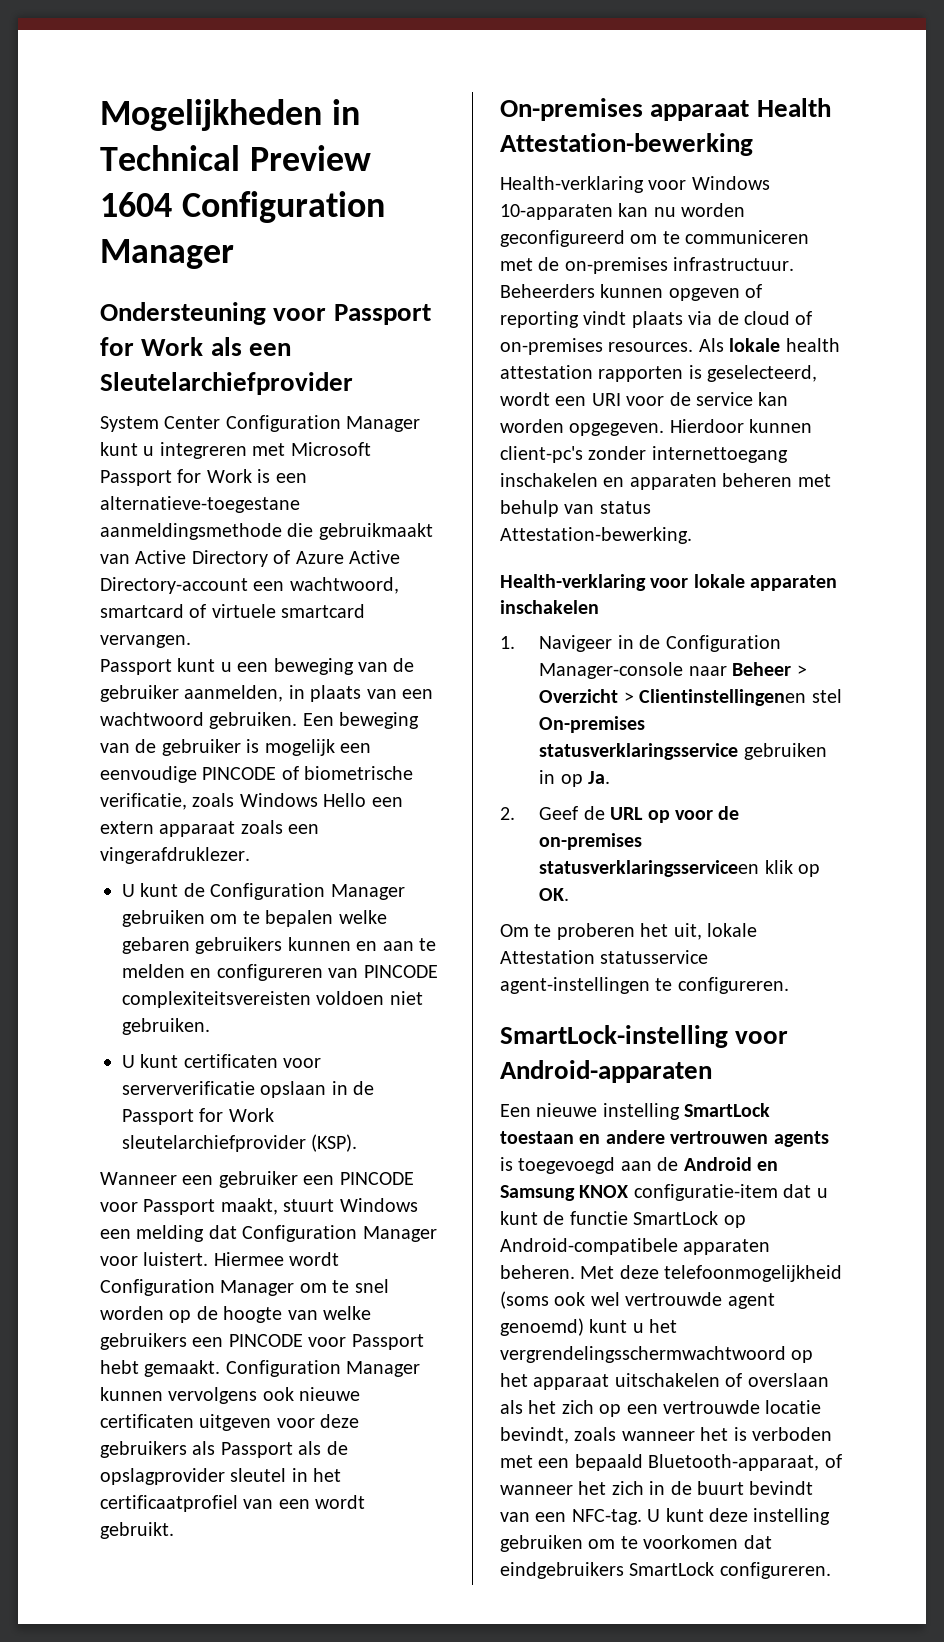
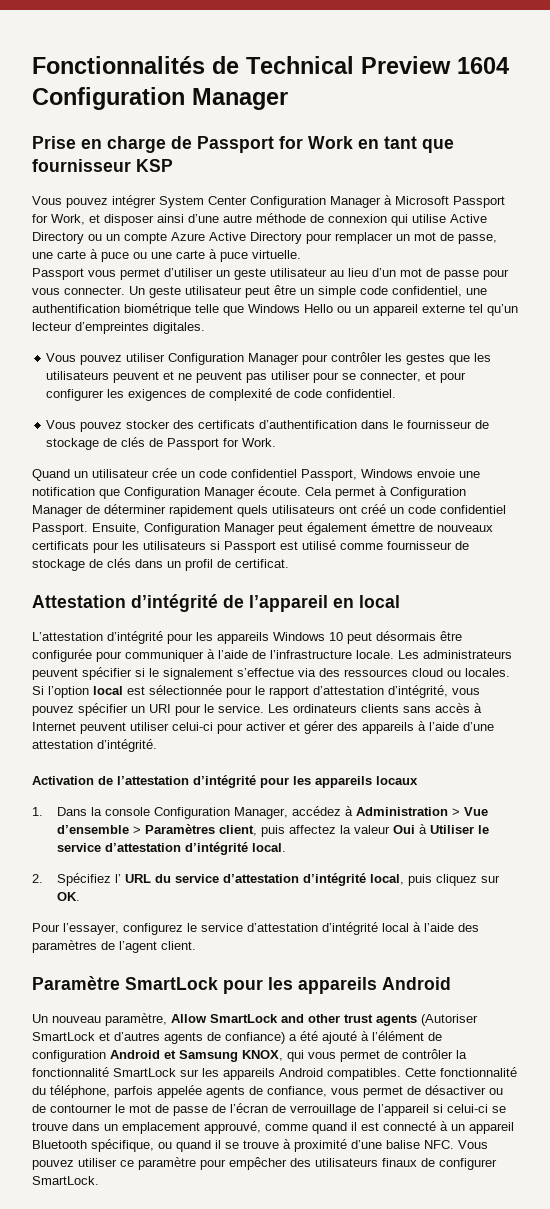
[100,99,360,131] Mogelijkheden in -> [32,56,239,74] Fonctionnalités de
[100,302,431,325] [100,337,291,356] [100,372,353,395] [100,415,421,432] [100,442,371,459] [100,469,307,486] [100,496,300,513] [100,523,433,540] [100,550,400,567] [100,577,399,594] [100,604,366,618] [100,635,191,648] [100,658,415,675] [100,685,433,702] [100,712,420,729] [100,739,371,756] [100,766,414,783] [100,793,403,810] [100,820,320,837] [100,847,250,864] [122,883,405,900] [122,910,387,927] [122,937,436,954] [122,964,438,981] [122,991,423,1008] [122,1018,210,1035] [122,1054,322,1068] [122,1081,375,1098] [122,1108,274,1125] [122,1134,358,1152] [100,1171,414,1188] [100,1198,418,1215] [100,1225,437,1242] [100,1252,340,1266] [100,1279,389,1296] [100,1306,371,1323] [100,1333,424,1350] [100,1360,421,1377] [100,1387,361,1404] [100,1414,360,1431] [100,1441,348,1458] [100,1468,342,1485] [100,1495,366,1512] [100,1522,174,1539] [500,98,831,121] [500,133,753,156] [500,176,770,193] [500,203,746,220] [500,230,810,247] [500,257,795,274] [500,284,763,301] [500,311,813,328] [500,338,840,355] [500,365,818,382] [500,392,789,406] [500,419,813,436] [500,446,788,463] [500,473,831,490] [500,500,651,517] [500,527,692,544] [500,574,838,591] [500,600,599,614] [500,635,781,652] [539,662,807,679] [539,689,842,706] [539,716,646,733] [539,743,827,760] [539,770,611,787] [500,806,740,823] [539,833,643,850] [539,860,821,877] [539,888,570,901] [500,923,757,940] [500,950,709,964] [500,977,789,994] [500,1025,789,1048] [500,1060,712,1083] [500,1103,771,1120] [500,1130,829,1147] [500,1157,778,1174] [500,1184,828,1201] [500,1211,746,1228] [500,1238,771,1255] [500,1265,843,1282] [500,1291,775,1309] [500,1318,678,1336] [500,1346,814,1363] [500,1373,829,1390] [500,1400,822,1417] [500,1427,832,1444] [500,1454,842,1471] [500,1481,814,1495] [500,1508,831,1525] [500,1535,772,1552] [500,1562,831,1579] Ondersteuning voor Passport for Work als een Sleutelarchiefprovider // System Center Configuration Manager kunt u integreren met Microsoft Passport for Work is een alternatieve-toegestane aanmeldingsmethode die gebruikmaakt van Active Directory of Azure Active Directory-account een wachtwoord, smartcard of virtuele smartcard vervangen. // Passport kunt u een beweging van de gebruiker aanmelden, in plaats van een wachtwoord gebruiken. Een beweging van de gebruiker is mogelijk een eenvoudige PINCODE of biometrische verificatie, zoals Windows Hello een extern apparaat zoals een vingerafdruklezer. // U kunt de Configuration Manager gebruiken om te bepalen welke gebaren gebruikers kunnen en aan te melden en configureren van PINCODE complexiteitsvereisten voldoen niet gebruiken. // U kunt certificaten voor serververificatie opslaan in de Passport for Work sleutelarchiefprovider (KSP). // Wanneer een gebruiker een PINCODE voor Passport maakt, stuurt Windows een melding dat Configuration Manager voor luistert. Hiermee wordt Configuration Manager om te snel worden op de hoogte van welke gebruikers een PINCODE voor Passport hebt gemaakt. Configuration Manager kunnen vervolgens ook nieuwe certificaten uitgeven voor deze gebruikers als Passport als de opslagprovider sleutel in het certificaatprofiel van een wordt gebruikt. // On-premises apparaat Health Attestation-bewerking // Health-verklaring voor Windows 10-apparaten kan nu worden geconfigureerd om te communiceren met de on-premises infrastructuur. Beheerders kunnen opgeven of reporting vindt plaats via de cloud of on-premises resources. Als lokale health attestation rapporten is geselecteerd, wordt een URI voor de service kan worden opgegeven. Hierdoor kunnen client-pc's zonder internettoegang inschakelen en apparaten beheren met behulp van status Attestation-bewerking. // Health-verklaring voor lokale apparaten inschakelen // 1. Navigeer in de Configuration Manager-console naar Beheer > Overzicht > Clientinstellingenen stel On-premises statusverklaringsservice gebruiken in op Ja. // 2. Geef de URL op voor de on-premises statusverklaringsserviceen klik op OK. // Om te proberen het uit, lokale Attestation statusservice agent-instellingen te configureren. // SmartLock-instelling voor Android-apparaten // Een nieuwe instelling SmartLock toestaan en andere vertrouwen agents is toegevoegd aan de Android en Samsung KNOX configuratie-item dat u kunt de functie SmartLock op Android-compatibele apparaten beheren. Met deze telefoonmogelijkheid (soms ook wel vertrouwde agent genoemd) kunt u het vergrendelingsschermwachtwoord op het apparaat uitschakelen of overslaan als het zich op een vertrouwde locatie bevindt, zoals wanneer het is verboden met een bepaald Bluetooth-apparaat, of wanneer het zich in de buurt bevindt van een NFC-tag. U kunt deze instelling gebruiken om te voorkomen dat eindgebruikers SmartLock configureren. -> [32,136,454,153] [32,159,173,172] [32,195,505,208] [32,213,487,226] [32,232,497,244] [32,249,301,262] [32,268,509,280] [32,285,487,298] [32,303,518,316] [32,322,205,334] [46,352,492,365] [46,371,467,383] [46,388,397,401] [46,420,490,432] [46,437,277,450] [32,468,480,481] [32,486,466,499] [32,504,506,517] [32,522,493,535] [32,540,469,553] [32,558,289,571] [32,594,400,612] [32,631,462,644] [32,649,512,662] [32,667,510,680] [32,685,480,698] [32,703,482,716] [32,721,494,734] [32,739,157,752] [32,775,418,788] [32,806,489,819] [57,824,490,837] [57,842,287,855] [32,873,501,886] [57,892,81,901] [32,922,479,935] [32,940,196,953] [32,976,451,994] [32,1013,478,1026] [32,1031,442,1044] [32,1049,467,1062] [32,1067,517,1080] [32,1085,503,1098] [32,1103,506,1116] [32,1121,514,1134] [32,1139,488,1152] [32,1157,497,1170] [32,1176,99,1185] Prise en charge de Passport for Work en tant que fournisseur KSP // Vous pouvez intégrer System Center Configuration Manager à Microsoft Passport for Work, et disposer ainsi d’une autre méthode de connexion qui utilise Active Directory ou un compte Azure Active Directory pour remplacer un mot de passe, une carte à puce ou une carte à puce virtuelle. // Passport vous permet d’utiliser un geste utilisateur au lieu d’un mot de passe pour vous connecter. Un geste utilisateur peut être un simple code confidentiel, une authentification biométrique telle que Windows Hello ou un appareil externe tel qu’un lecteur d’empreintes digitales. // Vous pouvez utiliser Configuration Manager pour contrôler les gestes que les utilisateurs peuvent et ne peuvent pas utiliser pour se connecter, et pour configurer les exigences de complexité de code confidentiel. // Vous pouvez stocker des certificats d’authentification dans le fournisseur de stockage de clés de Passport for Work. // Quand un utilisateur crée un code confidentiel Passport, Windows envoie une notification que Configuration Manager écoute. Cela permet à Configuration Manager de déterminer rapidement quels utilisateurs ont créé un code confidentiel Passport. Ensuite, Configuration Manager peut également émettre de nouveaux certificats pour les utilisateurs si Passport est utilisé comme fournisseur de stockage de clés dans un profil de certificat. // Attestation d’intégrité de l’appareil en local // L’attestation d’intégrité pour les appareils Windows 10 peut désormais être configurée pour communiquer à l’aide de l’infrastructure locale. Les administrateurs peuvent spécifier si le signalement s’effectue via des ressources cloud ou locales. Si l’option local est sélectionnée pour le rapport d’attestation d’intégrité, vous pouvez spécifier un URI pour le service. Les ordinateurs clients sans accès à Internet peuvent utiliser celui-ci pour activer et gérer des appareils à l’aide d’une attestation d’intégrité. // Activation de l’attestation d’intégrité pour les appareils locaux // 1. Dans la console Configuration Manager, accédez à Administration > Vue d’ensemble > Paramètres client, puis affectez la valeur Oui à Utiliser le service d’attestation d’intégrité local. // 2. Spécifiez l’ URL du service d’attestation d’intégrité local, puis cliquez sur OK. // Pour l’essayer, configurez le service d’attestation d’intégrité local à l’aide des paramètres de l’agent client. // Paramètre SmartLock pour les appareils Android // Un nouveau paramètre, Allow SmartLock and other trust agents (Autoriser SmartLock et d’autres agents de confiance) a été ajouté à l’élément de configuration Android et Samsung KNOX, qui vous permet de contrôler la fonctionnalité SmartLock sur les appareils Android compatibles. Cette fonctionnalité du téléphone, parfois appelée agents de confiance, vous permet de désactiver ou de contourner le mot de passe de l’écran de verrouillage de l’appareil si celui-ci se trouve dans un emplacement approuvé, comme quand il est connecté à un appareil Bluetooth spécifique, ou quand il se trouve à proximité d’une balise NFC. Vous pouvez utiliser ce paramètre pour empêcher des utilisateurs finaux de configurer SmartLock.

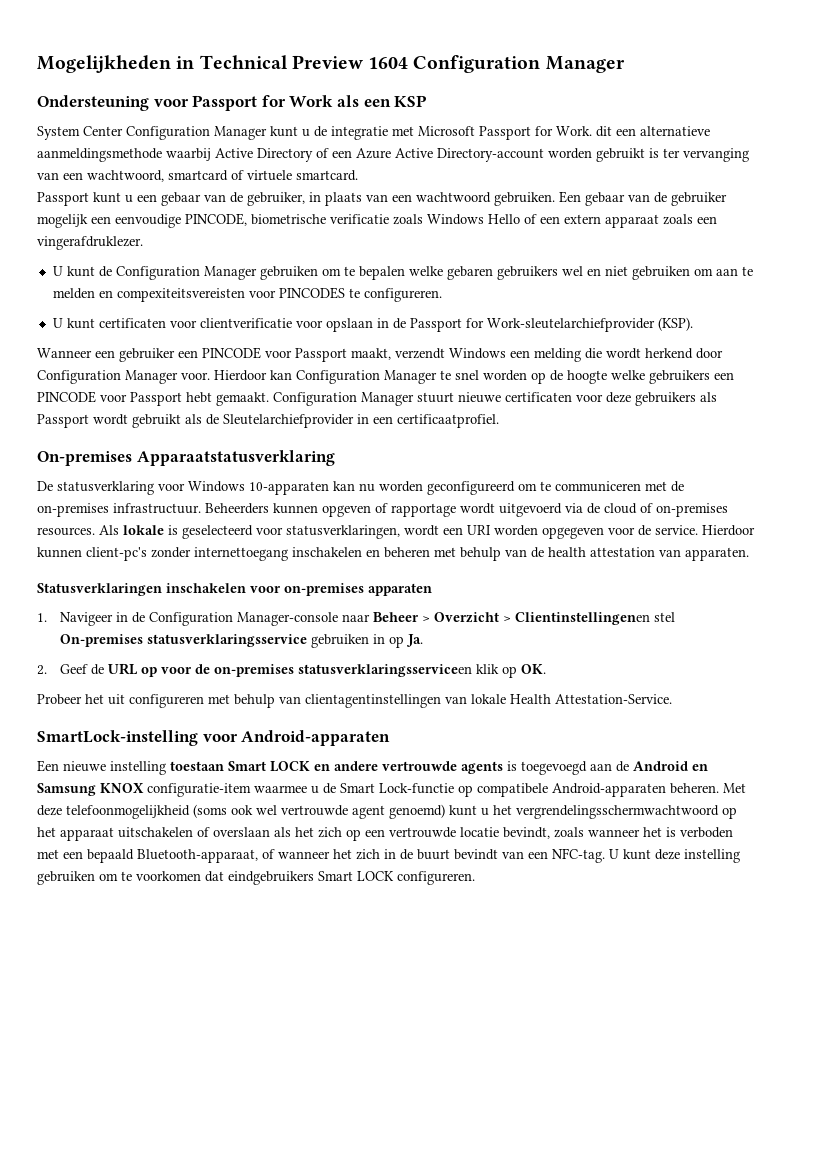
[32,56,239,74] Fonctionnalités de -> [37,55,195,73] Mogelijkheden in
[32,136,454,153] [32,159,173,172] [32,195,505,208] [32,213,487,226] [32,232,497,244] [32,249,301,262] [32,268,509,280] [32,285,487,298] [32,303,518,316] [32,322,205,334] [46,352,492,365] [46,371,467,383] [46,388,397,401] [46,420,490,432] [46,437,277,450] [32,468,480,481] [32,486,466,499] [32,504,506,517] [32,522,493,535] [32,540,469,553] [32,558,289,571] [32,594,400,612] [32,631,462,644] [32,649,512,662] [32,667,510,680] [32,685,480,698] [32,703,482,716] [32,721,494,734] [32,739,157,752] [32,775,418,788] [32,806,489,819] [57,824,490,837] [57,842,287,855] [32,873,501,886] [57,892,81,901] [32,922,479,935] [32,940,196,953] [32,976,451,994] [32,1013,478,1026] [32,1031,442,1044] [32,1049,467,1062] [32,1067,517,1080] [32,1085,503,1098] [32,1103,506,1116] [32,1121,514,1134] [32,1139,488,1152] [32,1157,497,1170] [32,1176,99,1185] Prise en charge de Passport for Work en tant que fournisseur KSP // Vous pouvez intégrer System Center Configuration Manager à Microsoft Passport for Work, et disposer ainsi d’une autre méthode de connexion qui utilise Active Directory ou un compte Azure Active Directory pour remplacer un mot de passe, une carte à puce ou une carte à puce virtuelle. // Passport vous permet d’utiliser un geste utilisateur au lieu d’un mot de passe pour vous connecter. Un geste utilisateur peut être un simple code confidentiel, une authentification biométrique telle que Windows Hello ou un appareil externe tel qu’un lecteur d’empreintes digitales. // Vous pouvez utiliser Configuration Manager pour contrôler les gestes que les utilisateurs peuvent et ne peuvent pas utiliser pour se connecter, et pour configurer les exigences de complexité de code confidentiel. // Vous pouvez stocker des certificats d’authentification dans le fournisseur de stockage de clés de Passport for Work. // Quand un utilisateur crée un code confidentiel Passport, Windows envoie une notification que Configuration Manager écoute. Cela permet à Configuration Manager de déterminer rapidement quels utilisateurs ont créé un code confidentiel Passport. Ensuite, Configuration Manager peut également émettre de nouveaux certificats pour les utilisateurs si Passport est utilisé comme fournisseur de stockage de clés dans un profil de certificat. // Attestation d’intégrité de l’appareil en local // L’attestation d’intégrité pour les appareils Windows 10 peut désormais être configurée pour communiquer à l’aide de l’infrastructure locale. Les administrateurs peuvent spécifier si le signalement s’effectue via des ressources cloud ou locales. Si l’option local est sélectionnée pour le rapport d’attestation d’intégrité, vous pouvez spécifier un URI pour le service. Les ordinateurs clients sans accès à Internet peuvent utiliser celui-ci pour activer et gérer des appareils à l’aide d’une attestation d’intégrité. // Activation de l’attestation d’intégrité pour les appareils locaux // 1. Dans la console Configuration Manager, accédez à Administration > Vue d’ensemble > Paramètres client, puis affectez la valeur Oui à Utiliser le service d’attestation d’intégrité local. // 2. Spécifiez l’ URL du service d’attestation d’intégrité local, puis cliquez sur OK. // Pour l’essayer, configurez le service d’attestation d’intégrité local à l’aide des paramètres de l’agent client. // Paramètre SmartLock pour les appareils Android // Un nouveau paramètre, Allow SmartLock and other trust agents (Autoriser SmartLock et d’autres agents de confiance) a été ajouté à l’élément de configuration Android et Samsung KNOX, qui vous permet de contrôler la fonctionnalité SmartLock sur les appareils Android compatibles. Cette fonctionnalité du téléphone, parfois appelée agents de confiance, vous permet de désactiver ou de contourner le mot de passe de l’écran de verrouillage de l’appareil si celui-ci se trouve dans un emplacement approuvé, comme quand il est connecté à un appareil Bluetooth spécifique, ou quand il se trouve à proximité d’une balise NFC. Vous pouvez utiliser ce paramètre pour empêcher des utilisateurs finaux de configurer SmartLock. -> [37,95,428,111] [37,126,710,140] [37,148,749,162] [37,170,358,182] [37,191,727,206] [37,213,717,228] [37,236,143,250] [52,266,753,280] [52,287,442,302] [52,317,693,332] [37,347,723,362] [37,370,734,384] [37,391,717,406] [37,414,499,428] [37,450,335,466] [37,481,684,495] [37,503,728,517] [37,525,755,539] [37,547,749,561] [37,583,432,596] [37,612,675,626] [59,634,423,648] [37,663,546,678] [37,694,672,708] [37,730,391,746] [37,760,708,775] [37,783,746,797] [37,804,737,819] [37,827,733,841] [37,848,740,863] [37,871,475,885] Ondersteuning voor Passport for Work als een KSP // System Center Configuration Manager kunt u de integratie met Microsoft Passport for Work. dit een alternatieve aanmeldingsmethode waarbij Active Directory of een Azure Active Directory-account worden gebruikt is ter vervanging van een wachtwoord, smartcard of virtuele smartcard. // Passport kunt u een gebaar van de gebruiker, in plaats van een wachtwoord gebruiken. Een gebaar van de gebruiker mogelijk een eenvoudige PINCODE, biometrische verificatie zoals Windows Hello of een extern apparaat zoals een vingerafdruklezer. // U kunt de Configuration Manager gebruiken om te bepalen welke gebaren gebruikers wel en niet gebruiken om aan te melden en compexiteitsvereisten voor PINCODES te configureren. // U kunt certificaten voor clientverificatie voor opslaan in de Passport for Work-sleutelarchiefprovider (KSP). // Wanneer een gebruiker een PINCODE voor Passport maakt, verzendt Windows een melding die wordt herkend door Configuration Manager voor. Hierdoor kan Configuration Manager te snel worden op de hoogte welke gebruikers een PINCODE voor Passport hebt gemaakt. Configuration Manager stuurt nieuwe certificaten voor deze gebruikers als Passport wordt gebruikt als de Sleutelarchiefprovider in een certificaatprofiel. // On-premises Apparaatstatusverklaring // De statusverklaring voor Windows 10-apparaten kan nu worden geconfigureerd om te communiceren met de on-premises infrastructuur. Beheerders kunnen opgeven of rapportage wordt uitgevoerd via de cloud of on-premises resources. Als lokale is geselecteerd voor statusverklaringen, wordt een URI worden opgegeven voor de service. Hierdoor kunnen client-pc's zonder internettoegang inschakelen en beheren met behulp van de health attestation van apparaten. // Statusverklaringen inschakelen voor on-premises apparaten // 1. Navigeer in de Configuration Manager-console naar Beheer > Overzicht > Clientinstellingenen stel On-premises statusverklaringsservice gebruiken in op Ja. // 2. Geef de URL op voor de on-premises statusverklaringsserviceen klik op OK. // Probeer het uit configureren met behulp van clientagentinstellingen van lokale Health Attestation-Service. // SmartLock-instelling voor Android-apparaten // Een nieuwe instelling toestaan Smart LOCK en andere vertrouwde agents is toegevoegd aan de Android en Samsung KNOX configuratie-item waarmee u de Smart Lock-functie op compatibele Android-apparaten beheren. Met deze telefoonmogelijkheid (soms ook wel vertrouwde agent genoemd) kunt u het vergrendelingsschermwachtwoord op het apparaat uitschakelen of overslaan als het zich op een vertrouwde locatie bevindt, zoals wanneer het is verboden met een bepaald Bluetooth-apparaat, of wanneer het zich in de buurt bevindt van een NFC-tag. U kunt deze instelling gebruiken om te voorkomen dat eindgebruikers Smart LOCK configureren.

